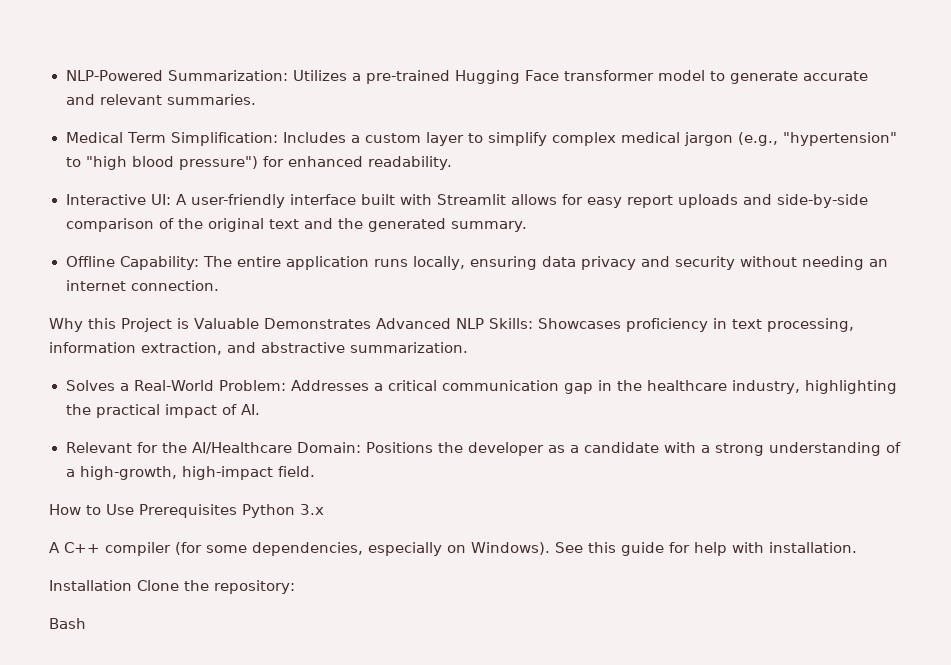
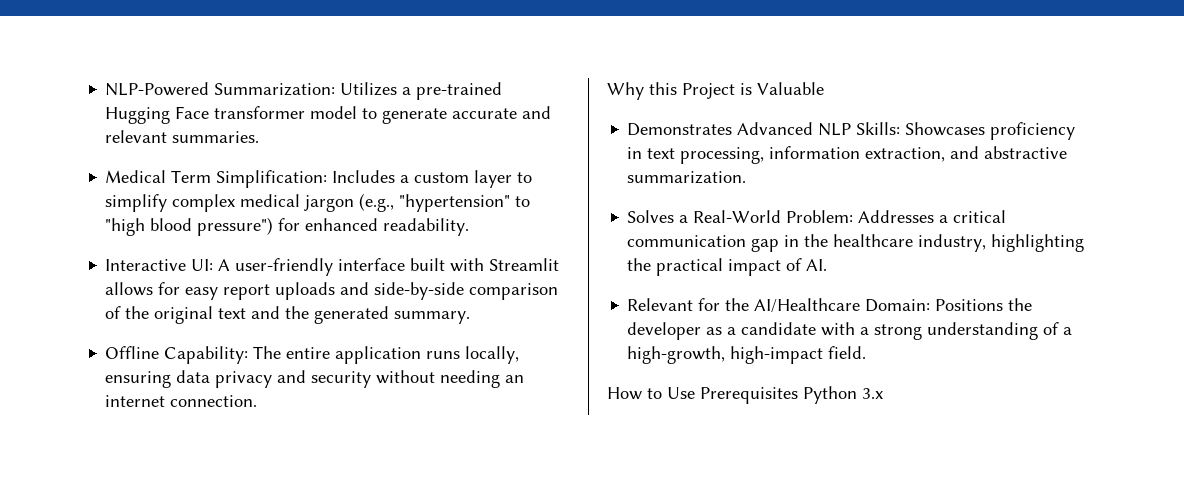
(259, 323) none -> (824, 88) //
[49,542,857,556] [49,580,295,594] [49,618,86,629] // A C++ compiler (for some dependencies, especially on Windows). See this guide for help with installation. // Installation Clone the repository: // Bash -> (883, 393) none

